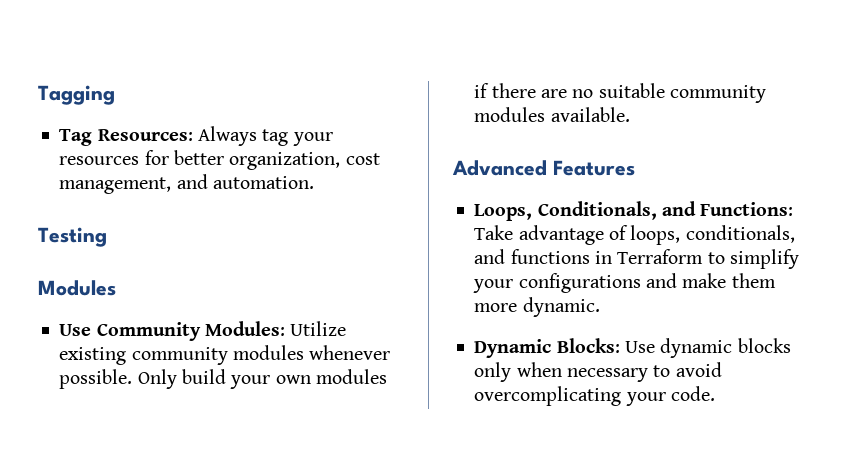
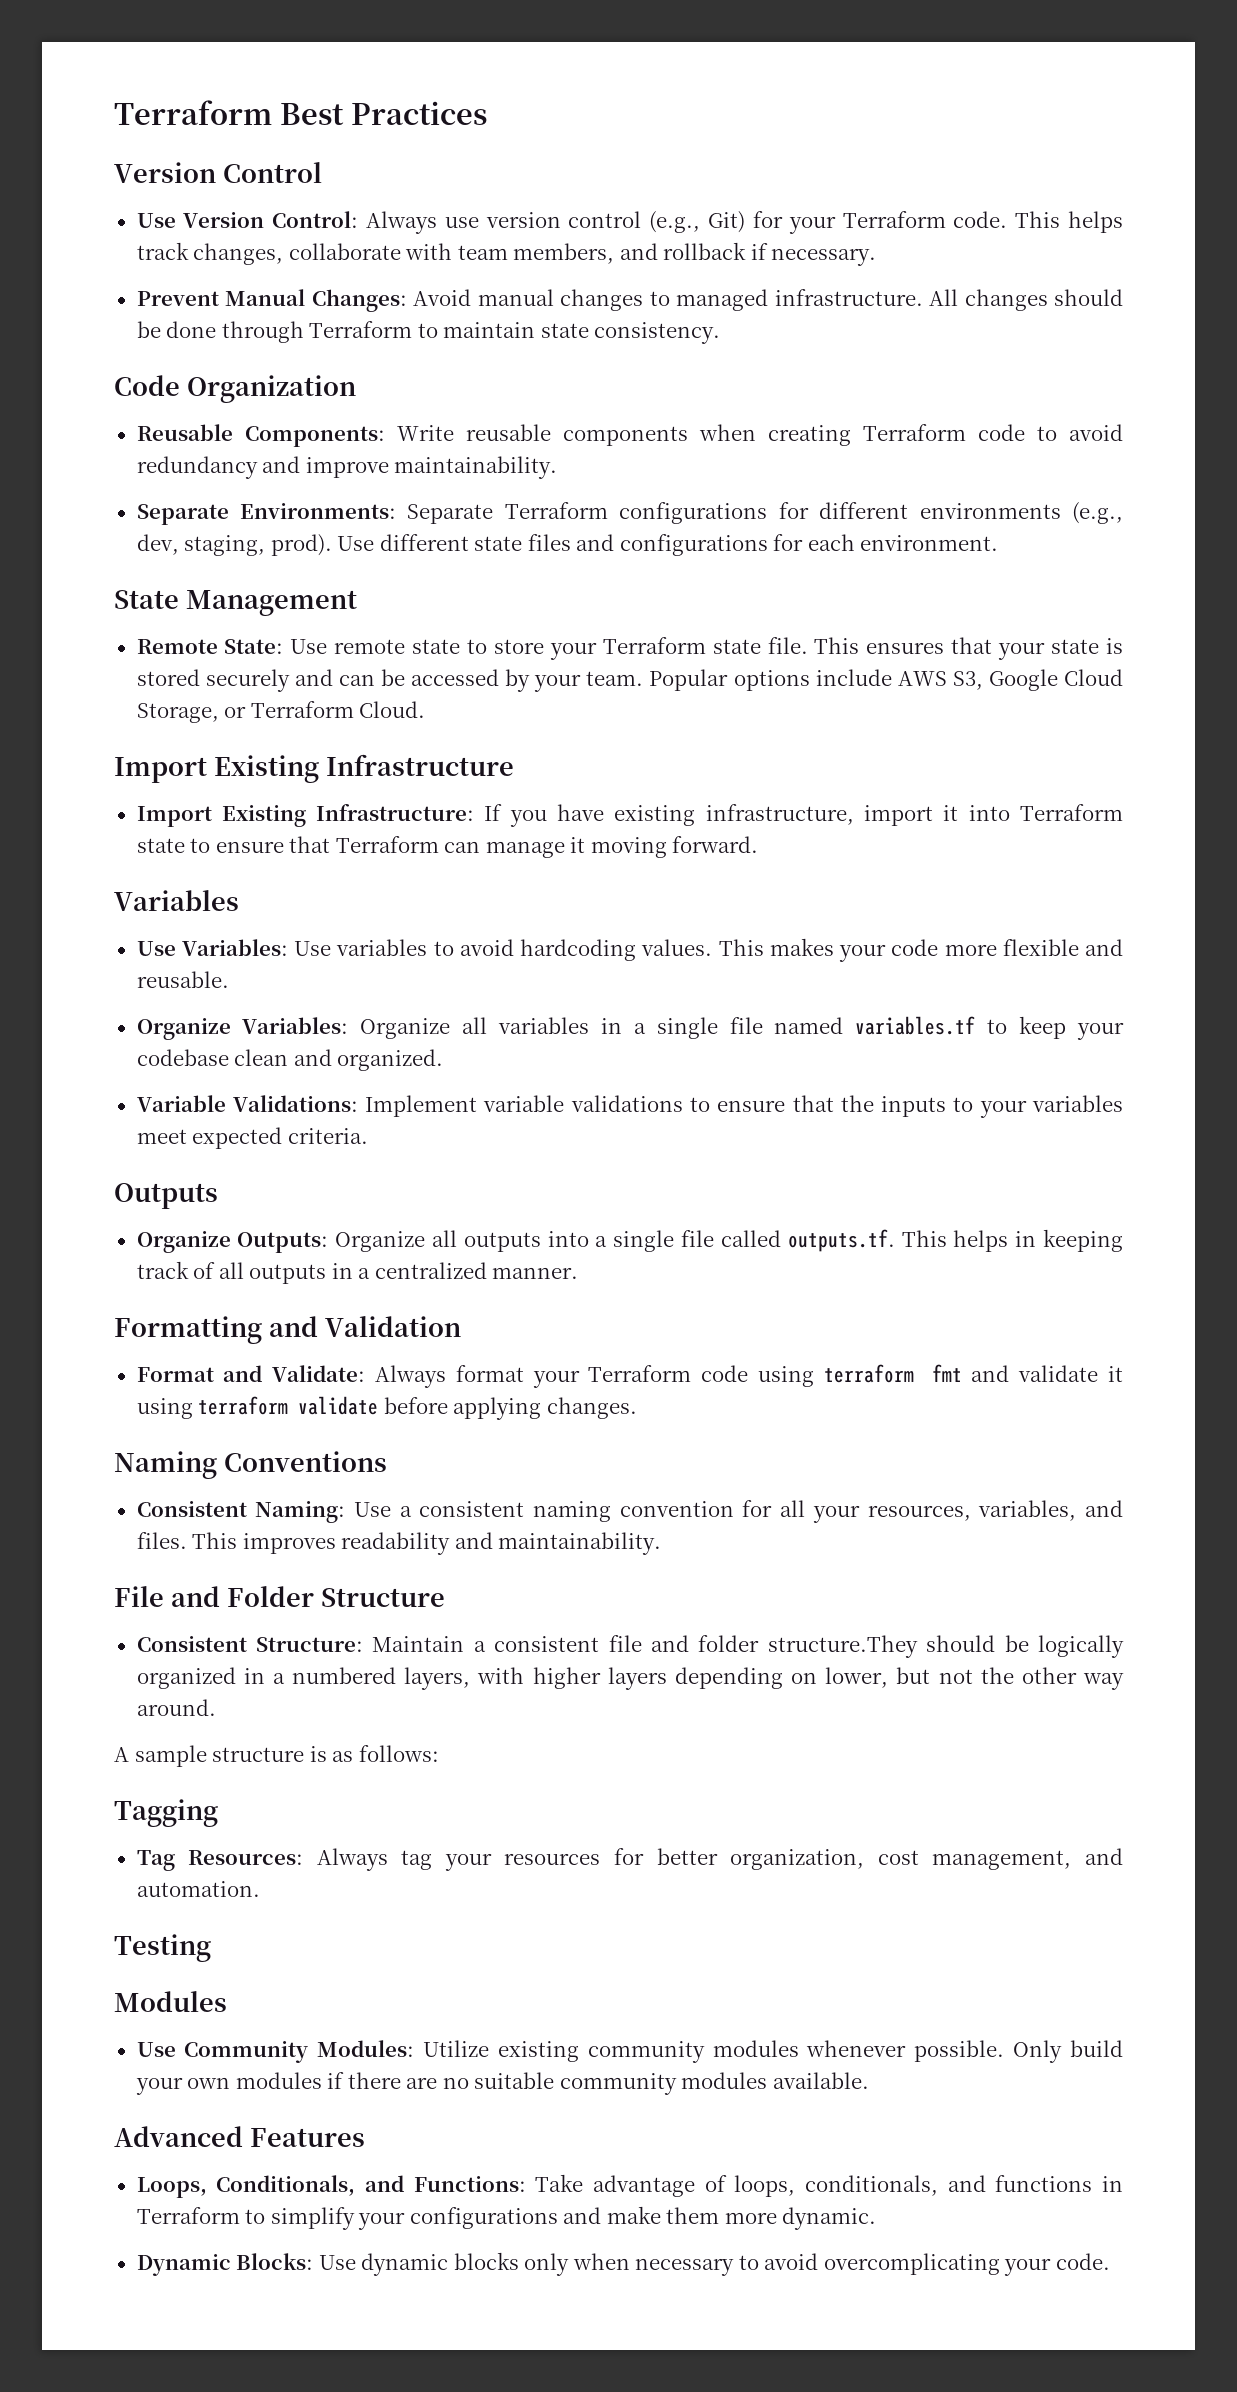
(38, 95) none -> [114,100,487,125] [114,162,322,183] [136,211,1124,234] [136,242,877,266] [136,289,1123,312] [136,321,721,344] [114,375,356,403] [136,424,1123,447] [136,456,558,479] [136,502,1123,525] [136,534,999,556] [114,590,357,616] [136,637,1124,660] [136,669,1124,692] [136,701,426,723] [114,754,514,783] [136,804,1124,827] [136,836,759,858] [114,890,239,911] [136,938,1124,962] [136,971,229,988] [136,1016,1125,1040] [136,1049,444,1071] [136,1095,1124,1118] [136,1127,368,1149] [114,1183,218,1209] [136,1229,1123,1253] [136,1261,579,1284] [114,1316,461,1344] [136,1364,1123,1388] [136,1396,637,1420] [114,1451,387,1479] [136,1500,1123,1523] [136,1532,662,1555] [114,1586,445,1607] [136,1635,1124,1658] [136,1667,1124,1690] [136,1699,216,1716] [114,1745,439,1767] Terraform Best Practices // Version Control // Use Version Control: Always use version control (e.g., Git) for your Terraform code. This helps track changes, collaborate with team members, and rollback if necessary. // Prevent Manual Changes: Avoid manual changes to managed infrastructure. All changes should be done through Terraform to maintain state consistency. // Code Organization // Reusable Components: Write reusable components when creating Terraform code to avoid redundancy and improve maintainability. // Separate Environments: Separate Terraform configurations for different environments (e.g., dev, staging, prod). Use different state files and configurations for each environment. // State Management // Remote State: Use remote state to store your Terraform state file. This ensures that your state is stored securely and can be accessed by your team. Popular options include AWS S3, Google Cloud Storage, or Terraform Cloud. // Import Existing Infrastructure // Import Existing Infrastructure: If you have existing infrastructure, import it into Terraform state to ensure that Terraform can manage it moving forward. // Variables // Use Variables: Use variables to avoid hardcoding values. This makes your code more flexible and reusable. // Organize Variables: Organize all variables in a single file named variables.tf to keep your codebase clean and organized. // Variable Validations: Implement variable validations to ensure that the inputs to your variables meet expected criteria. // Outputs // Organize Outputs: Organize all outputs into a single file called outputs.tf. This helps in keeping track of all outputs in a centralized manner. // Formatting and Validation // Format and Validate: Always format your Terraform code using terraform fmt and validate it using terraform validate before applying changes. // Naming Conventions // Consistent Naming: Use a consistent naming convention for all your resources, variables, and files. This improves readability and maintainability. // File and Folder Structure // Consistent Structure: Maintain a consistent file and folder structure.They should be logically organized in a numbered layers, with higher layers depending on lower, but not the other way around. // A sample structure is as follows: //

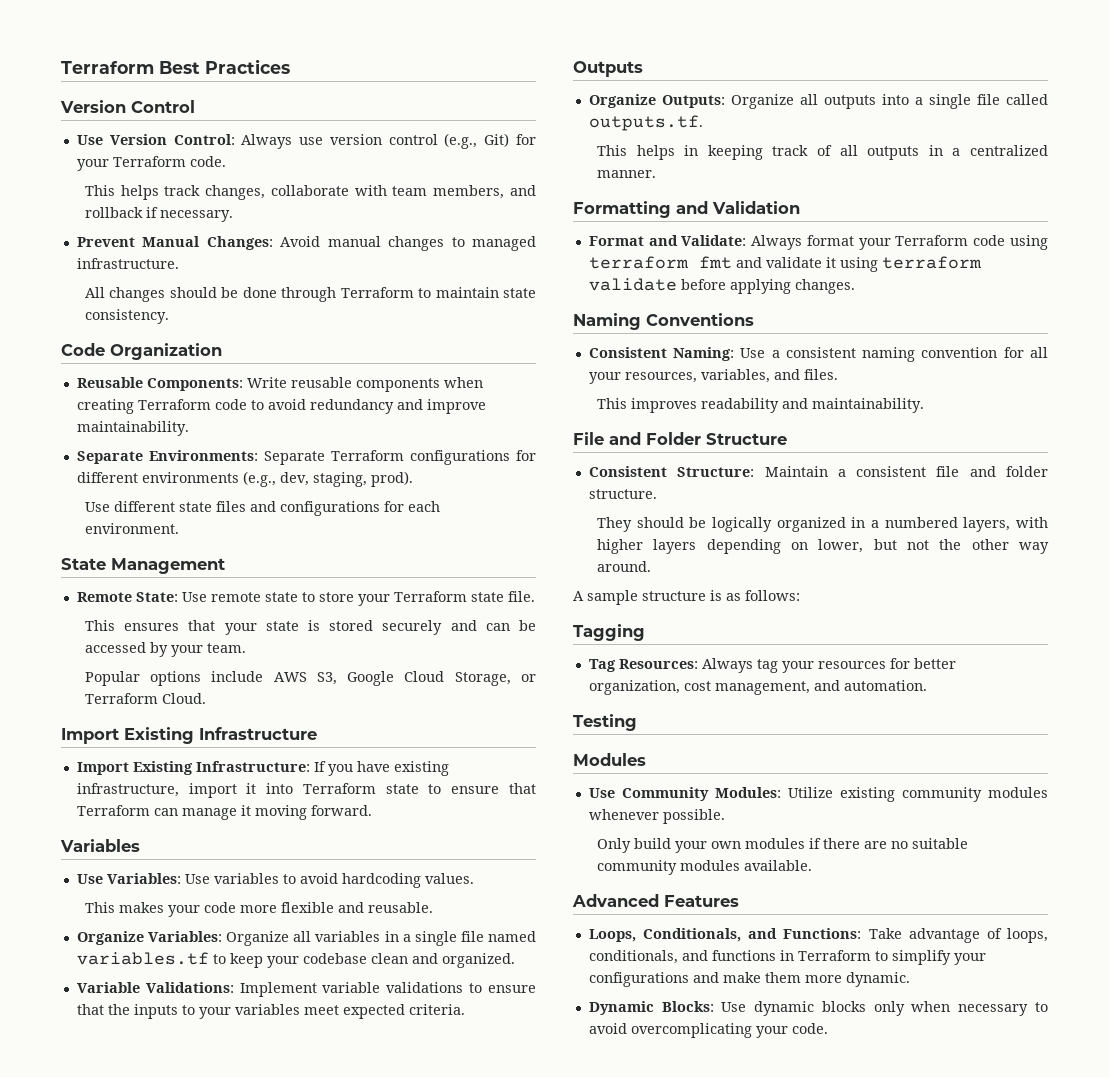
(1008, 219) none -> (226, 161) //
(923, 297) none -> (179, 263) //
(332, 545) none -> (413, 479) //
(808, 645) none -> (535, 596) //
(644, 678) none -> (246, 648) //
(713, 947) none -> (474, 878) //
(895, 1240) none -> (703, 123) //
(187, 1540) none -> (838, 374) //
[767,1635,918,1658] structure.They -> [588,489,657,499] [596,517,632,532] structure. // They
(1005, 2051) none -> (725, 816) //

